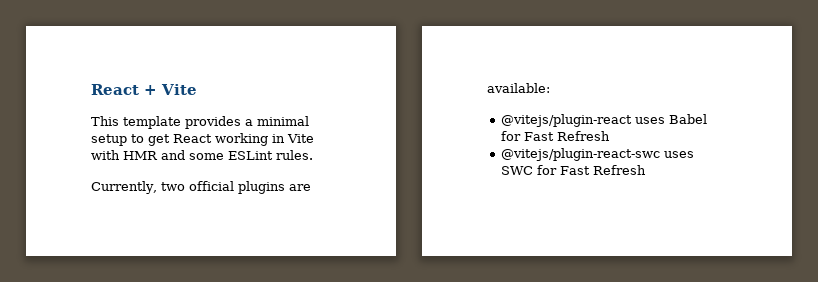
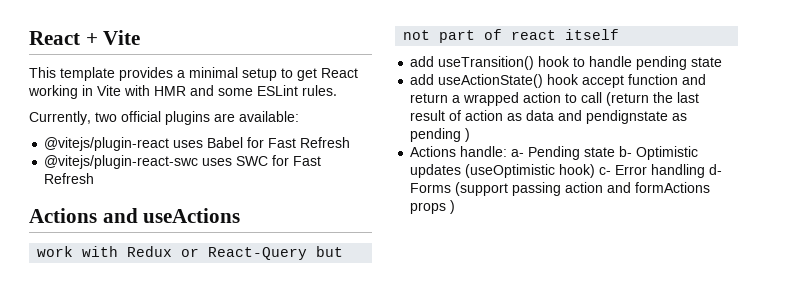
(647, 170) none -> [29,208,241,223] [37,246,344,260] [403,29,620,43] [410,56,723,70] [410,74,707,88] [410,92,700,106] [410,110,688,124] [410,128,471,142] [410,146,699,160] [410,164,723,178] [410,182,711,196] [410,200,456,214] // Actions and useActions // work with Redux or React-Query but not part of react itself // add useTransition() hook to handle pending state // add useActionState() hook accept function and return a wrapped action to call (return the last result of action as data and pendignstate as pending ) // Actions handle: a- Pending state b- Optimistic updates (useOptimistic hook) c- Error handling d- Forms (support passing action and formActions props )

